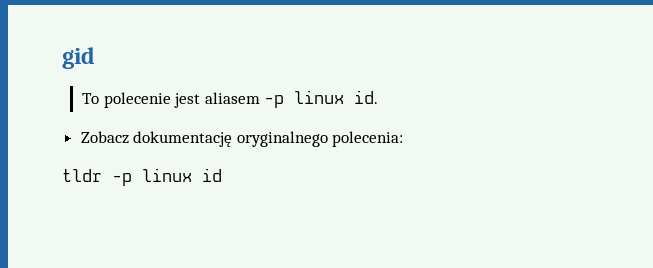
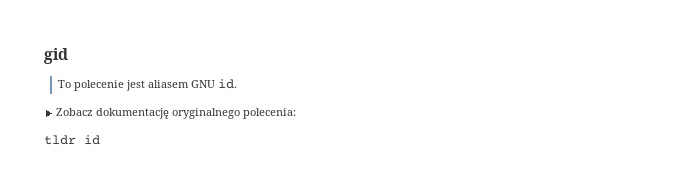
[264,90,345,108] -p linux -> [190,80,215,88] GNU
[112,168,192,186] -p linux -> (76, 140) none

